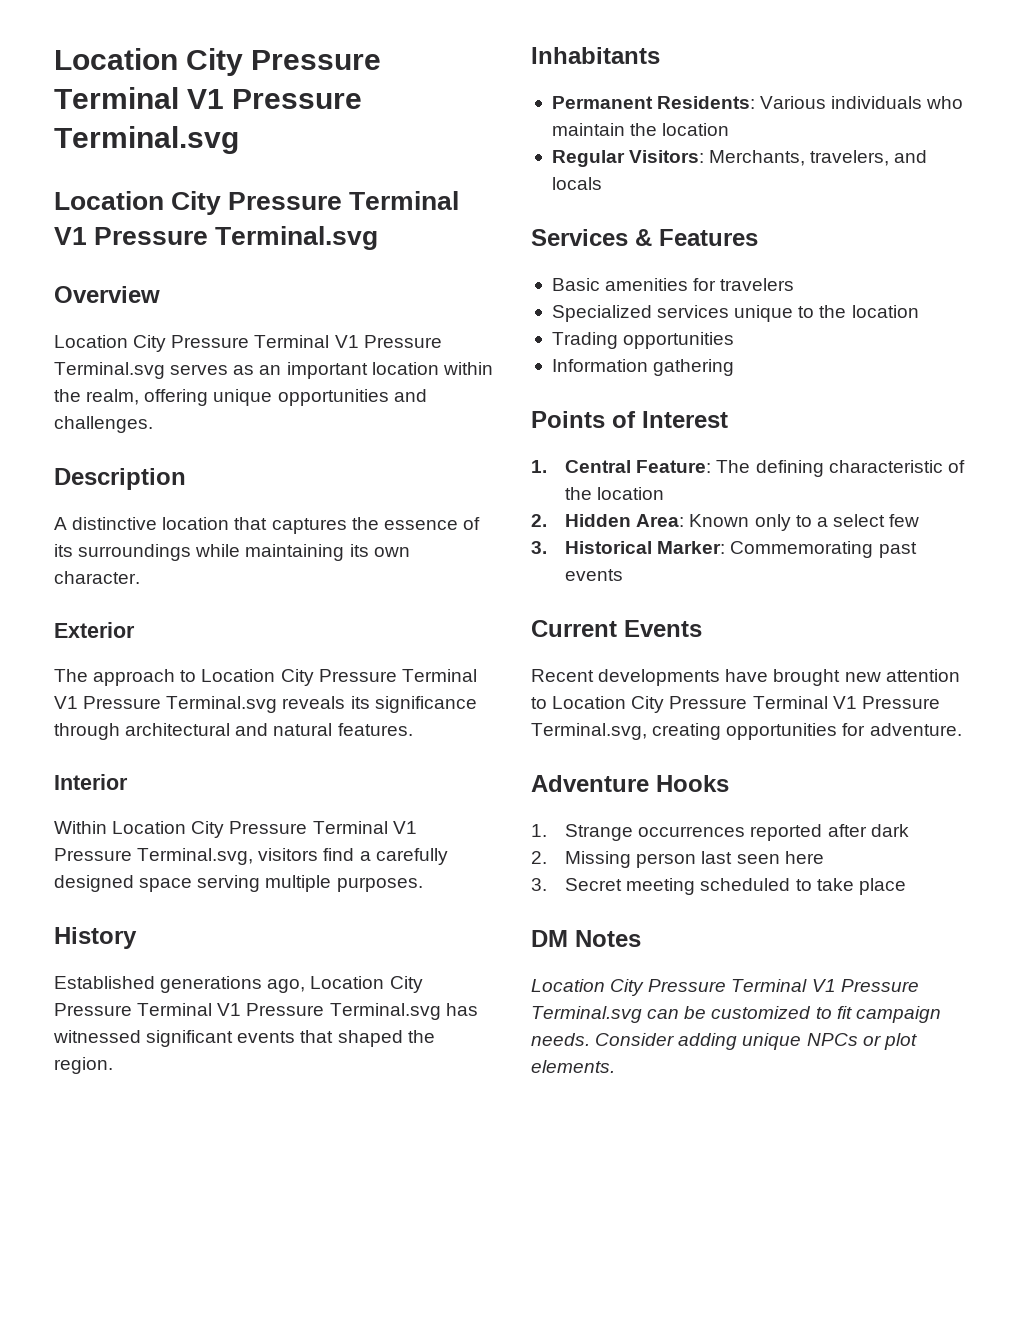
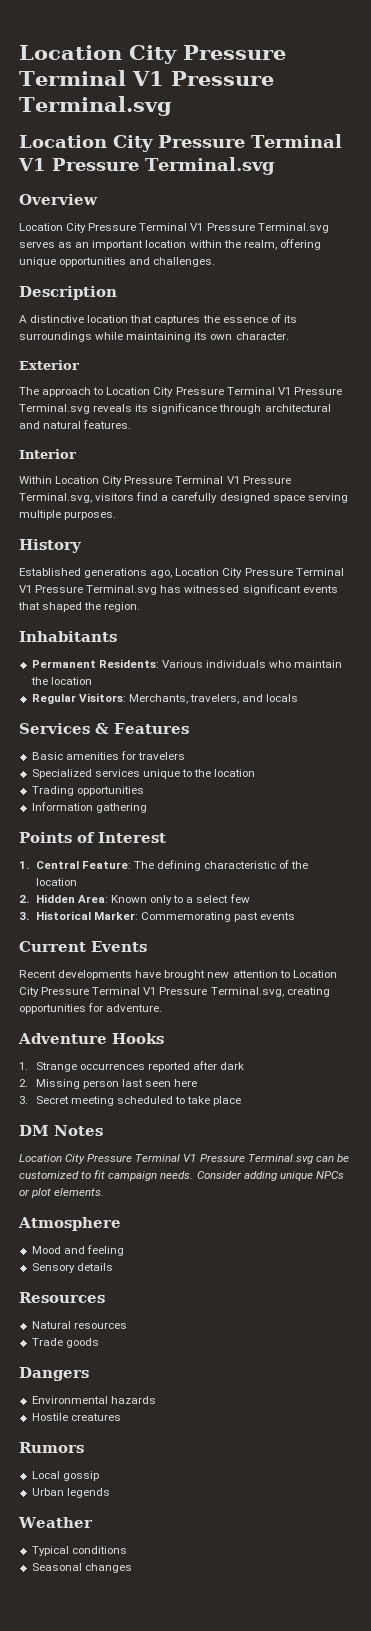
(615, 1066) none -> [18,1217,121,1231] [31,1245,124,1256] [31,1263,113,1273] [19,1292,105,1303] [31,1321,127,1329] [31,1338,99,1348] [19,1367,89,1381] [31,1396,156,1404] [31,1413,121,1421] [19,1442,84,1453] [31,1471,99,1481] [31,1488,110,1498] [18,1517,93,1528] [31,1546,127,1556] [31,1563,132,1573] // Atmosphere // Mood and feeling // Sensory details // Resources // Natural resources // Trade goods // Dangers // Environmental hazards // Hostile creatures // Rumors // Local gossip // Urban legends // Weather // Typical conditions // Seasonal changes

